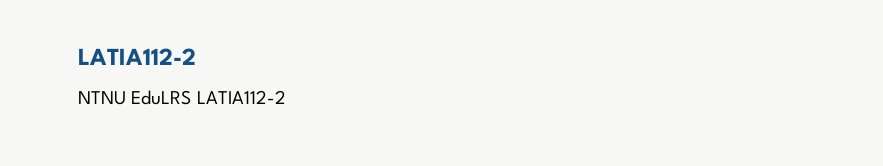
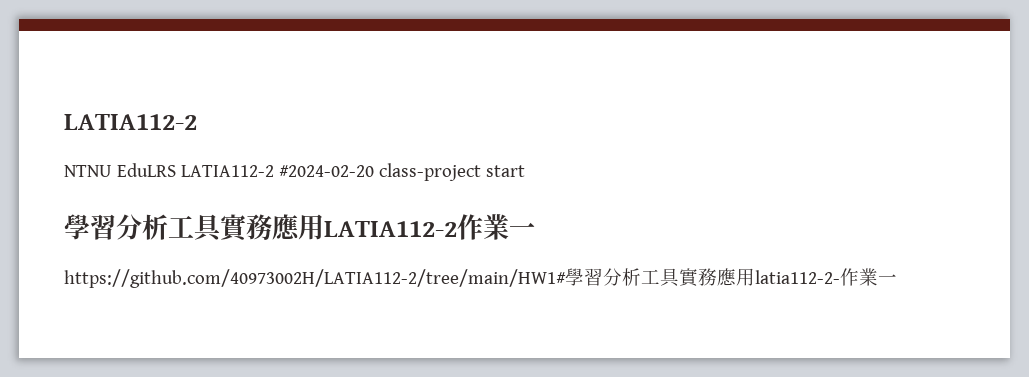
(286, 97) none -> [278,163,525,181] [63,214,535,242] [64,268,897,288] #2024-02-20 class-project start // 學習分析工具實務應用LATIA112-2作業一 // https://github.com/40973002H/LATIA112-2/tree/main/HW1#學習分析工具實務應用latia112-2-作業一

